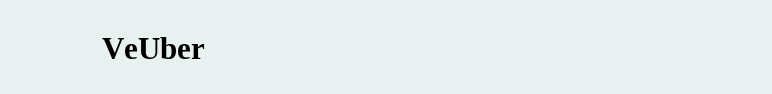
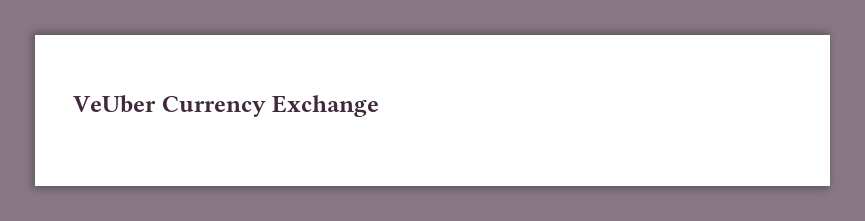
(205, 48) none -> [161,95,380,117] Currency Exchange

